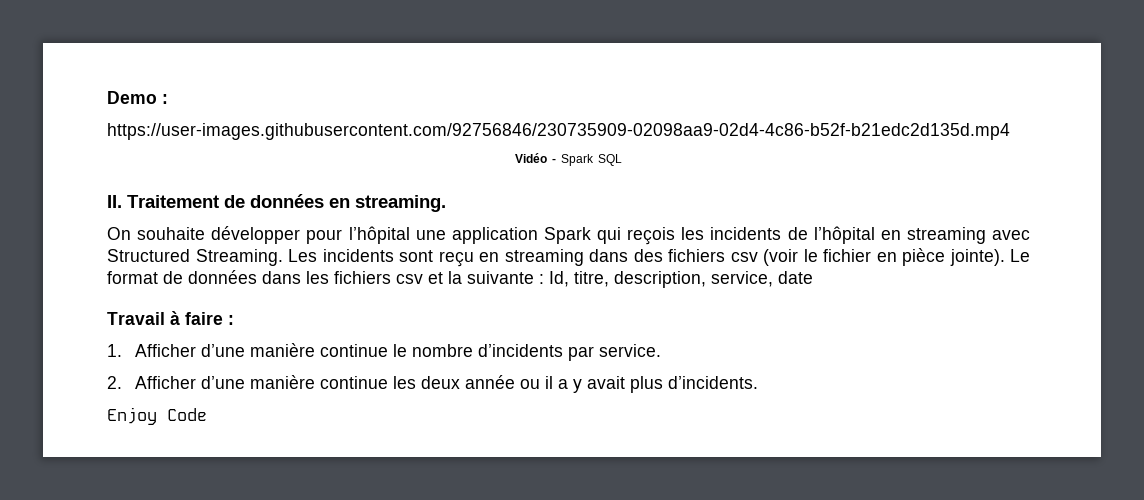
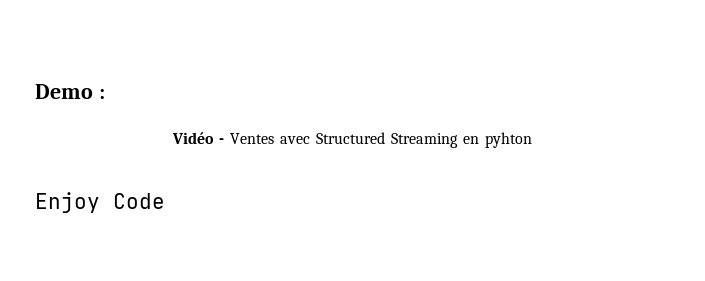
[107,123,1010,140] // https://user-images.githubusercontent.com/92756846/230735909-02098aa9-02d4-4c86-b52f-b21edc2d135d.mp4 -> (105, 94) none
[561,154,622,166] [107,194,446,212] [107,226,1030,245] [107,248,1030,267] [107,270,813,288] [107,311,234,325] [107,343,661,361] [107,375,758,393] Spark SQL // II. Traitement de données en streaming. // On souhaite développer pour l’hôpital une application Spark qui reçois les incidents de l’hôpital en streaming avec Structured Streaming. Les incidents sont reçu en streaming dans des fichiers csv (voir le fichier en pièce jointe). Le format de données dans les fichiers csv et la suivante : Id, titre, description, service, date // Travail à faire : // 1. Afficher d’une manière continue le nombre d’incidents par service. // 2. Afficher d’une manière continue les deux année ou il a y avait plus d’incidents. -> [230,132,532,148] Ventes avec Structured Streaming en pyhton

